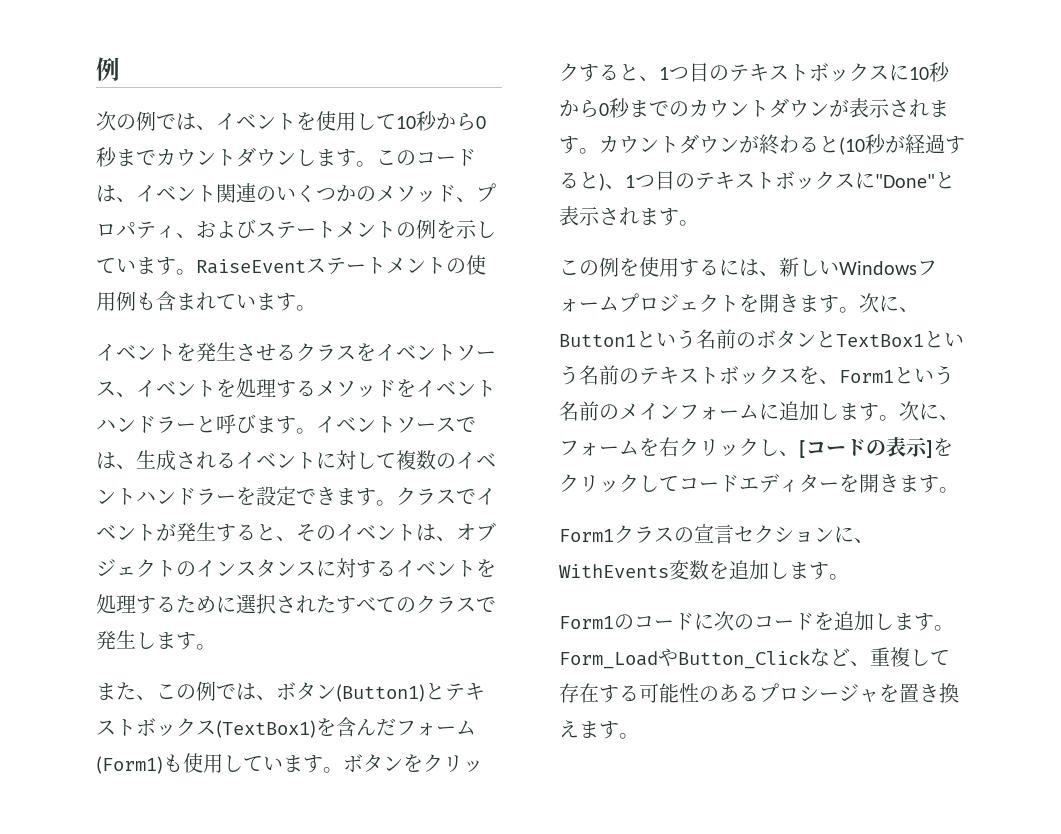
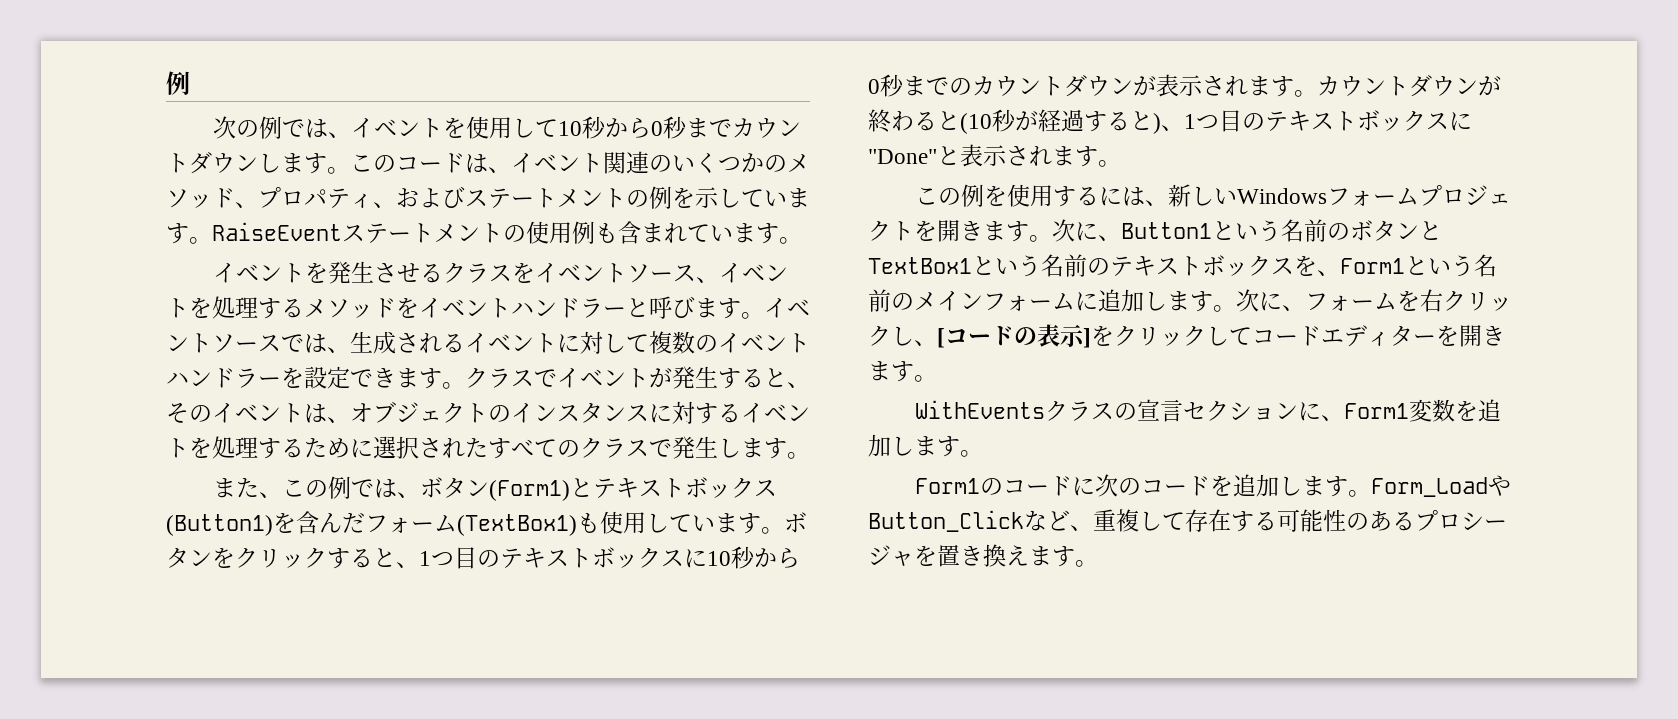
[336,684,425,702] (Button1) -> [489,480,571,501] (Form1)
[216,720,316,738] (TextBox1) -> [166,514,273,536] (Button1)
[96,756,163,774] (Form1) -> [457,514,577,536] (TextBox1)
[559,529,614,542] Form1 -> [915,400,1046,419] WithEvents
[559,564,669,578] WithEvents -> [1344,403,1410,419] Form1

